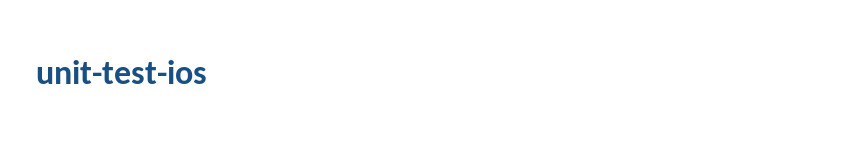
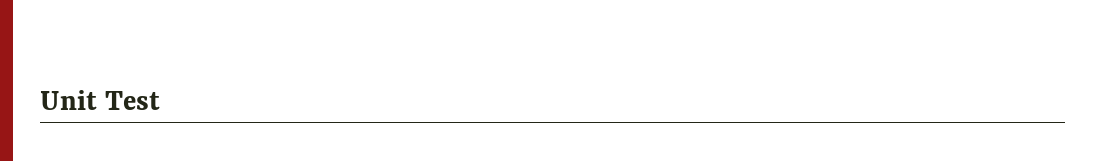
[36,60,207,84] unit-test-ios -> [40,90,161,110] Unit Test

